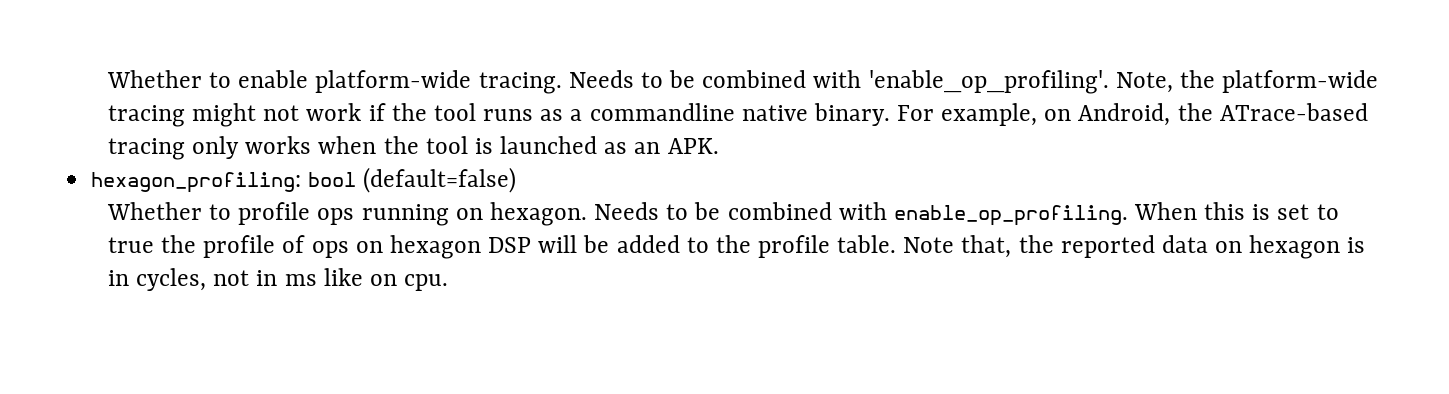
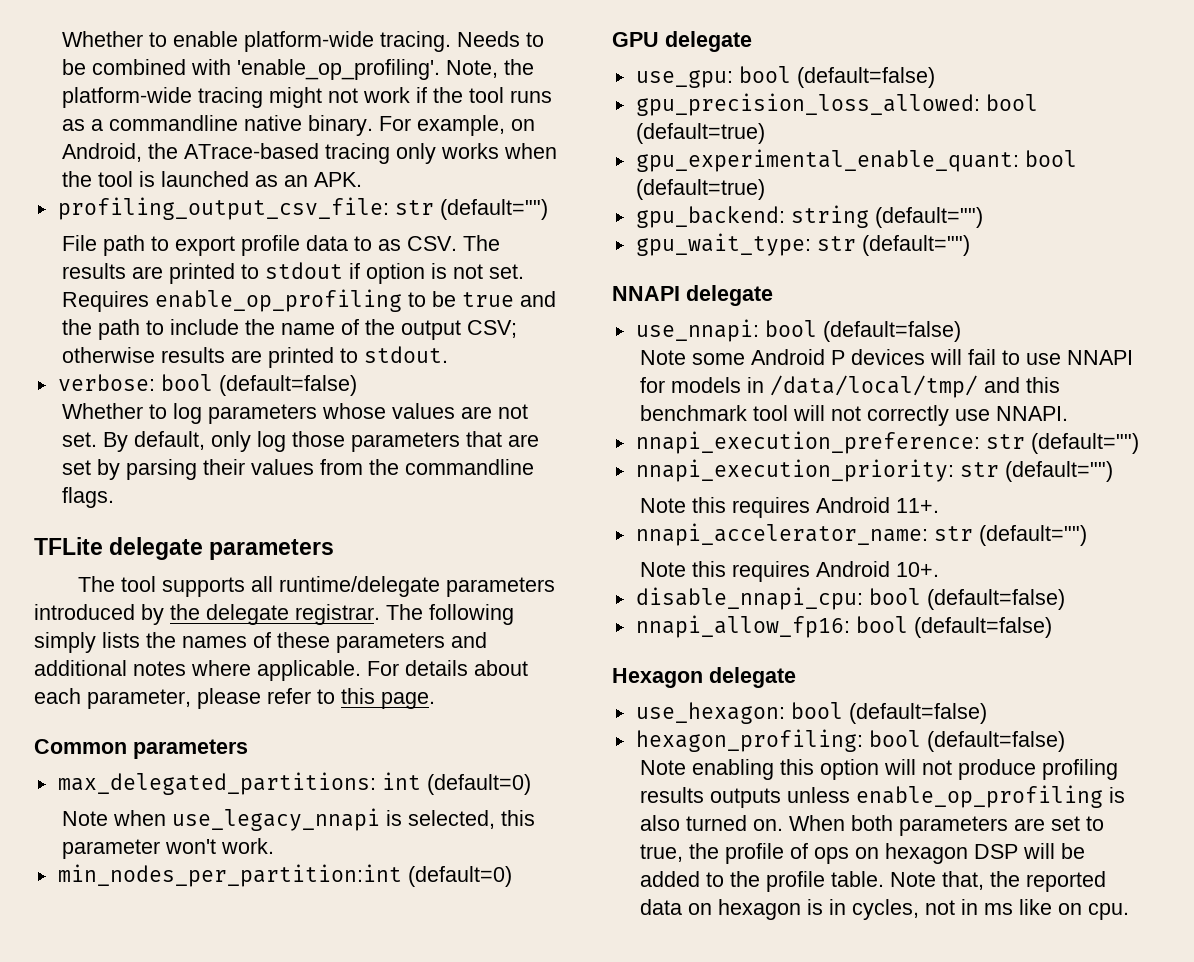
[91,167,517,193] [106,202,1271,226] hexagon_profiling: bool (default=false) // Whether to profile ops running on hexagon. Needs to be combined with enable_op_profiling. When this is -> [57,197,548,220] [62,235,501,256] [62,262,525,284] [62,289,557,312] [62,319,518,340] [62,346,449,368] [57,374,357,396] [62,403,529,424] [62,431,540,452] [62,459,535,480] [62,487,115,508] [34,537,335,560] [78,576,556,597] [34,604,514,625] [34,632,487,653] [34,660,528,681] [34,688,435,709] [34,739,248,759] [57,772,531,795] [62,808,536,831] [62,838,275,859] [57,864,512,887] [612,31,752,52] [635,66,935,88] [635,93,1038,116] [635,123,765,144] [635,149,1077,172] [635,179,765,200] [635,205,983,228] [635,233,970,256] [612,285,773,306] [635,319,961,342] [640,349,1134,365] [640,375,1061,398] [640,405,1069,426] [635,431,1139,454] [635,459,1113,482] [640,497,940,518] [635,523,1087,546] [640,561,940,582] [635,587,1065,610] [635,615,1052,638] [612,667,796,688] [635,702,987,724] [635,729,1065,752] [640,759,1119,780] [640,785,1126,808] [640,815,1046,836] profiling_output_csv_file: str (default="") // File path to export profile data to as CSV. The results are printed to stdout if option is not set. Requires enable_op_profiling to be true and the path to include the name of the output CSV; otherwise results are printed to stdout. // verbose: bool (default=false) // Whether to log parameters whose values are not set. By default, only log those parameters that are set by parsing their values from the commandline flags. // TFLite delegate parameters // The tool supports all runtime/delegate parameters introduced by the delegate registrar. The following simply lists the names of these parameters and additional notes where applicable. For details about each parameter, please refer to this page. // Common parameters // max_delegated_partitions: int (default=0) // Note when use_legacy_nnapi is selected, this parameter won't work. // min_nodes_per_partition:int (default=0) // GPU delegate // use_gpu: bool (default=false) // gpu_precision_loss_allowed: bool (default=true) // gpu_experimental_enable_quant: bool (default=true) // gpu_backend: string (default="") // gpu_wait_type: str (default="") // NNAPI delegate // use_nnapi: bool (default=false) // Note some Android P devices will fail to use NNAPI for models in /data/local/tmp/ and this benchmark tool will not correctly use NNAPI. // nnapi_execution_preference: str (default="") // nnapi_execution_priority: str (default="") // Note this requires Android 11+. // nnapi_accelerator_name: str (default="") // Note this requires Android 10+. // disable_nnapi_cpu: bool (default=false) // nnapi_allow_fp16: bool (default=false) // Hexagon delegate // use_hexagon: bool (default=false) // hexagon_profiling: bool (default=false) // Note enabling this option will not produce profiling results outputs unless enable_op_profiling is also turned on. When both parameters are
[107,237,154,253] true -> [640,844,684,862] true,

